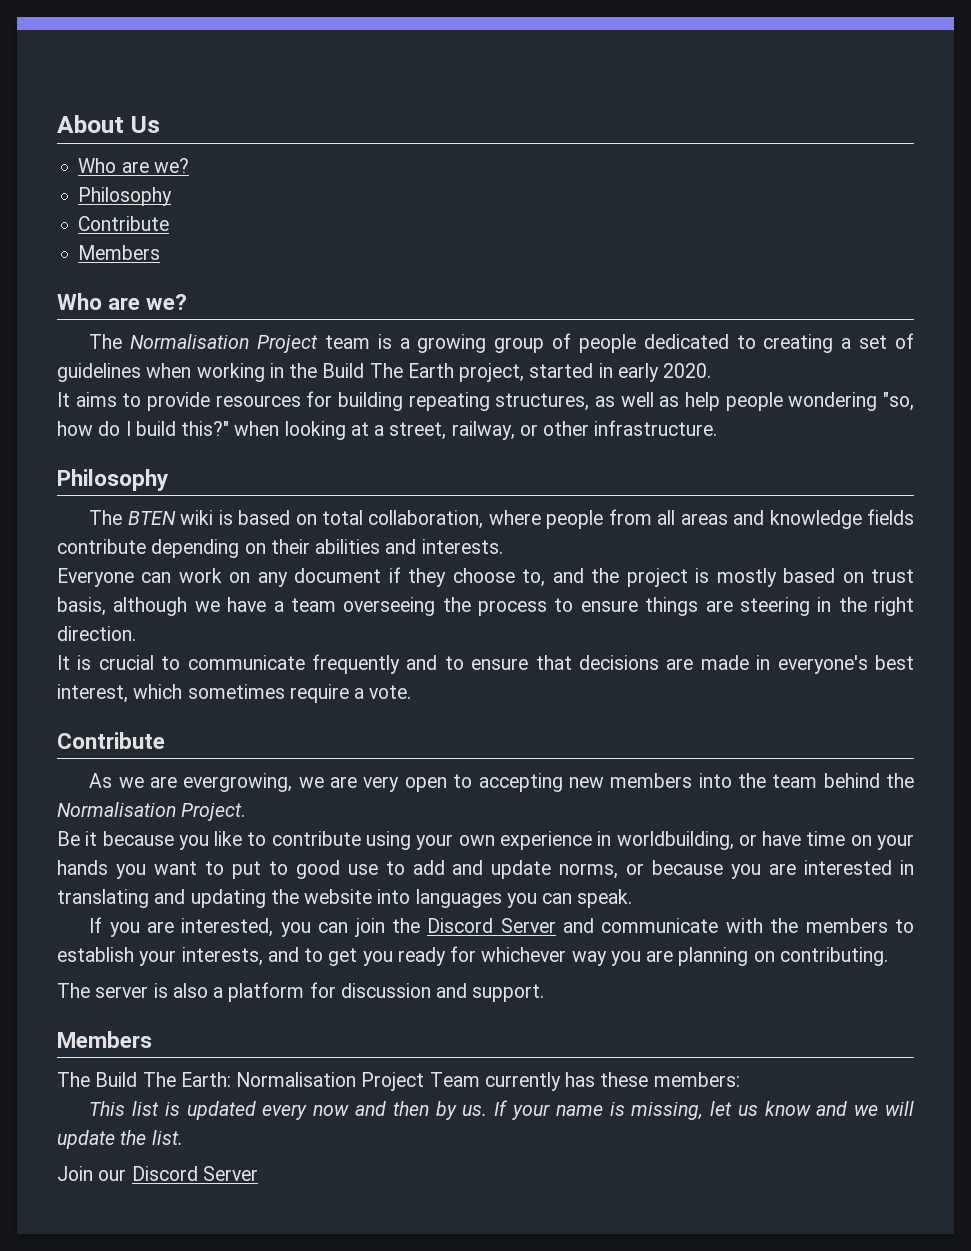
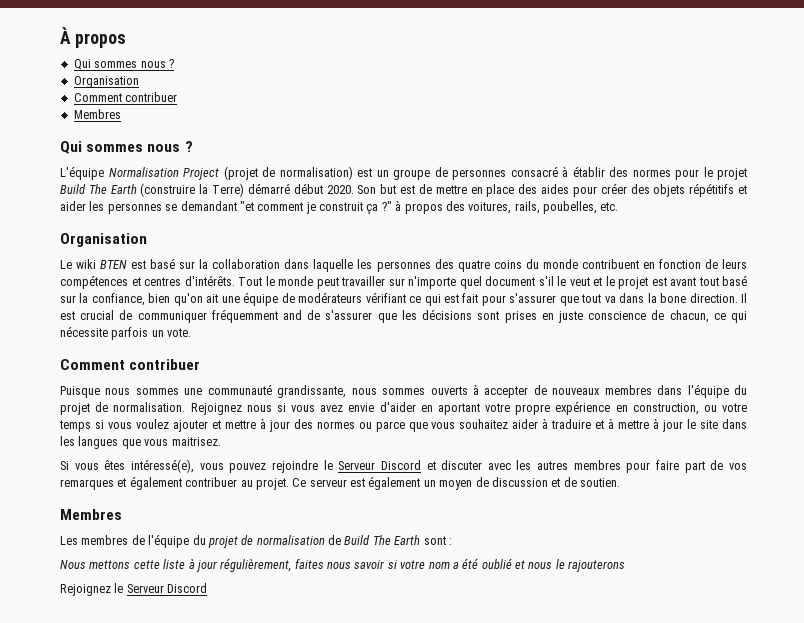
[57,115,160,133] [78,158,189,173] [78,187,173,206] [78,216,170,231] [78,245,161,260] [57,293,188,310] [89,333,914,353] [57,363,712,382] [57,391,914,411] [57,420,718,440] [57,469,168,491] [89,509,914,529] [57,539,503,558] [57,567,915,587] [57,597,914,616] [57,626,136,641] [57,654,914,674] [57,684,412,703] [57,732,165,749] [89,773,914,792] [57,802,246,821] [57,831,914,850] [57,860,915,879] [57,889,633,908] [89,917,915,937] [57,946,888,966] [57,982,545,1002] [57,1031,152,1048] [57,1072,740,1091] [89,1100,915,1120] [57,1130,183,1149] [57,1166,258,1181] About Us // Who are we? // Philosophy // Contribute // Members // Who are we? // The Normalisation Project team is a growing group of people dedicated to creating a set of guidelines when working in the Build The Earth project, started in early 2020. // It aims to provide resources for building repeating structures, as well as help people wondering "so, how do I build this?" when looking at a street, railway, or other infrastructure. // Philosophy // The BTEN wiki is based on total collaboration, where people from all areas and knowledge fields contribute depending on their abilities and interests. // Everyone can work on any document if they choose to, and the project is mostly based on trust basis, although we have a team overseeing the process to ensure things are steering in the right direction. // It is crucial to communicate frequently and to ensure that decisions are made in everyone's best interest, which sometimes require a vote. // Contribute // As we are evergrowing, we are very open to accepting new members into the team behind the Normalisation Project. // Be it because you like to contribute using your own experience in worldbuilding, or have time on your hands you want to put to good use to add and update norms, or because you are interested in translating and updating the website into languages you can speak. // If you are interested, you can join the Discord Server and communicate with the members to establish your interests, and to get you ready for whichever way you are planning on contributing. // The server is also a platform for discussion and support. // Members // The Build The Earth: Normalisation Project Team currently has these members: // This list is updated every now and then by us. If your name is missing, let us know and we will update the list. // Join our Discord Server -> [60,27,126,48] [73,59,174,70] [73,76,139,88] [73,92,178,102] [73,109,121,119] [60,141,193,154] [60,166,747,180] [60,183,748,197] [60,200,619,214] [60,233,147,247] [60,258,747,272] [60,275,747,289] [60,292,748,306] [60,309,748,323] [60,326,192,340] [60,359,201,370] [60,384,747,398] [60,401,747,415] [59,418,747,432] [60,436,221,449] [60,459,747,473] [60,476,620,490] [60,509,122,520] [60,534,452,548] [60,558,626,572] [60,583,208,596] À propos // Qui sommes nous ? // Organisation // Comment contribuer // Membres // Qui sommes nous ? // L'équipe Normalisation Project (projet de normalisation) est un groupe de personnes consacré à établir des normes pour le projet Build The Earth (construire la Terre) démarré début 2020. Son but est de mettre en place des aides pour créer des objets répétitifs et aider les personnes se demandant "et comment je construit ça ?" à propos des voitures, rails, poubelles, etc. // Organisation // Le wiki BTEN est basé sur la collaboration dans laquelle les personnes des quatre coins du monde contribuent en fonction de leurs compétences et centres d'intérêts. Tout le monde peut travailler sur n'importe quel document s'il le veut et le projet est avant tout basé sur la confiance, bien qu'on ait une équipe de modérateurs vérifiant ce qui est fait pour s'assurer que tout va dans la bone direction. Il est crucial de communiquer fréquemment and de s'assurer que les décisions sont prises en juste conscience de chacun, ce qui nécessite parfois un vote. // Comment contribuer // Puisque nous sommes une communauté grandissante, nous sommes ouverts à accepter de nouveaux membres dans l'équipe du projet de normalisation. Rejoignez nous si vous avez envie d'aider en aportant votre propre expérience en construction, ou votre temps si vous voulez ajouter et mettre à jour des normes ou parce que vous souhaitez aider à traduire et à mettre à jour le site dans les langues que vous maitrisez. // Si vous êtes intéressé(e), vous pouvez rejoindre le Serveur Discord et discuter avec les autres membres pour faire part de vos remarques et également contribuer au projet. Ce serveur est également un moyen de discussion et de soutien. // Membres // Les membres de l'équipe du projet de normalisation de Build The Earth sont : // Nous mettons cette liste à jour régulièrement, faites nous savoir si votre nom a été oublié et nous le rajouterons // Rejoignez le Serveur Discord

